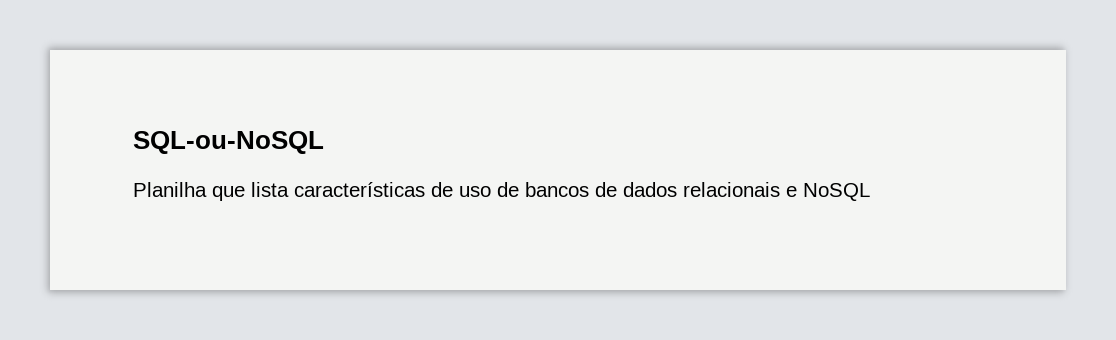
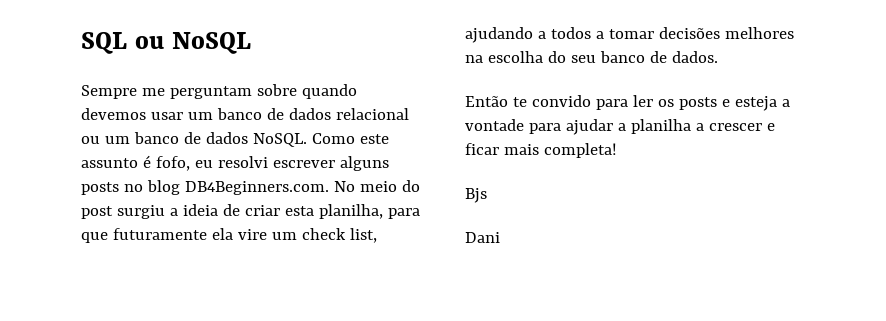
[133,131,324,154] [133,182,870,201] SQL-ou-NoSQL // Planilha que lista características de uso de bancos de dados relacionais e NoSQL -> [81,32,251,54] [81,84,357,99] [81,108,409,120] [81,132,389,147] [81,155,389,171] [81,180,420,195] [81,204,420,219] [81,228,377,243] [465,27,794,43] [465,51,718,63] [465,95,790,111] [465,119,775,135] [465,143,617,158] [465,188,487,203] [465,232,500,243] SQL ou NoSQL // Sempre me perguntam sobre quando devemos usar um banco de dados relacional ou um banco de dados NoSQL. Como este assunto é fofo, eu resolvi escrever alguns posts no blog DB4Beginners.com. No meio do post surgiu a ideia de criar esta planilha, para que futuramente ela vire um check list, ajudando a todos a tomar decisões melhores na escolha do seu banco de dados. // Então te convido para ler os posts e esteja a vontade para ajudar a planilha a crescer e ficar mais completa! // Bjs // Dani

